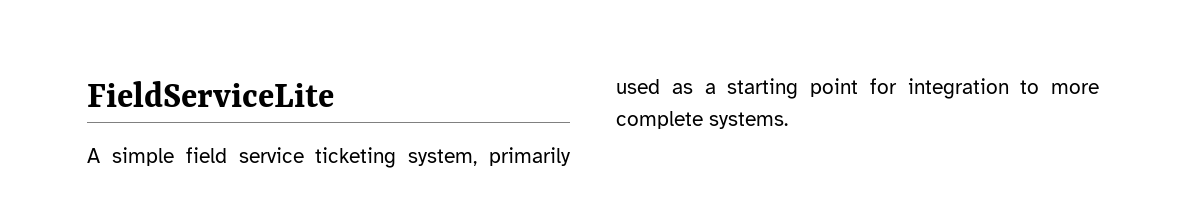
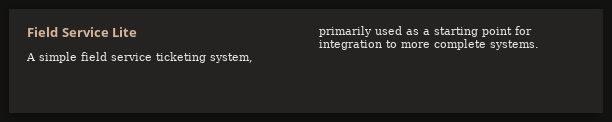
[87,81,334,107] FieldServiceLite -> [27,27,138,37] Field Service Lite

